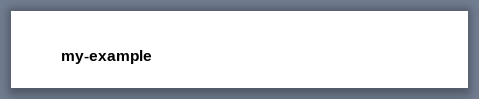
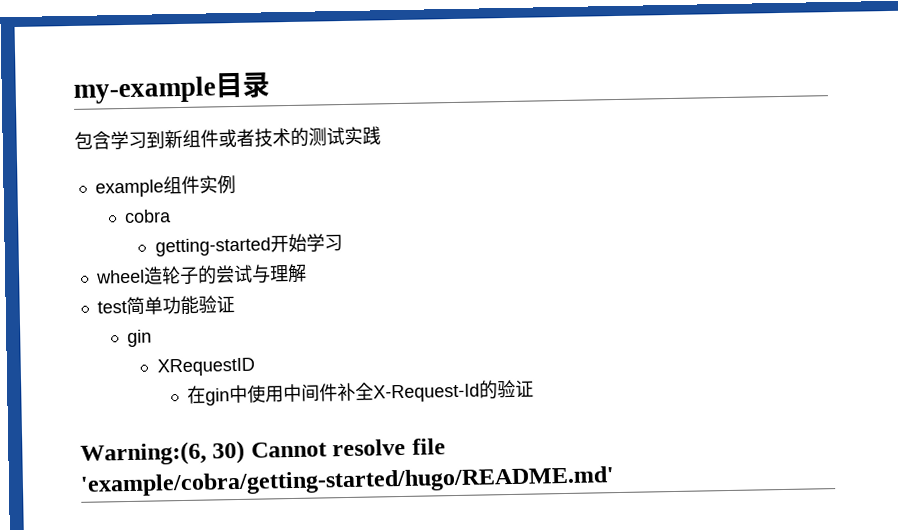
(152, 57) none -> [215,71,270,99] [74,126,381,150] [94,174,236,198] [124,209,173,224] [154,233,343,257] [95,263,307,286] [96,295,235,316] [127,329,153,347] [156,357,255,377] [187,379,535,406] [80,438,446,467] [80,466,615,497] 目录 // 包含学习到新组件或者技术的测试实践 // example组件实例 // cobra // getting-started开始学习 // wheel造轮子的尝试与理解 // test简单功能验证 // gin // XRequestID // 在gin中使用中间件补全X-Request-Id的验证 // Warning:(6, 30) Cannot resolve file 'example/cobra/getting-started/hugo/README.md'

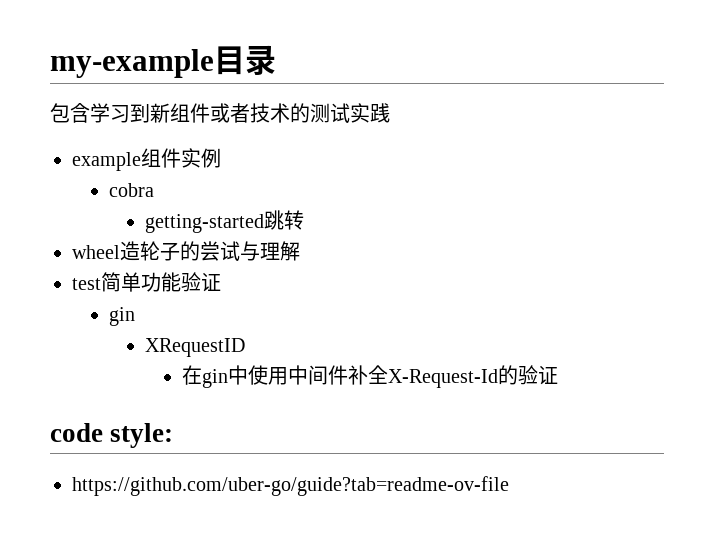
[269,233,343,253] 开始学习 -> [264,210,305,230] 跳转
[80,438,446,467] [80,466,615,497] Warning:(6, 30) Cannot resolve file 'example/cobra/getting-started/hugo/README.md' -> [50,423,174,448] [72,476,509,496] code style: // https://github.com/uber-go/guide?tab=readme-ov-file

